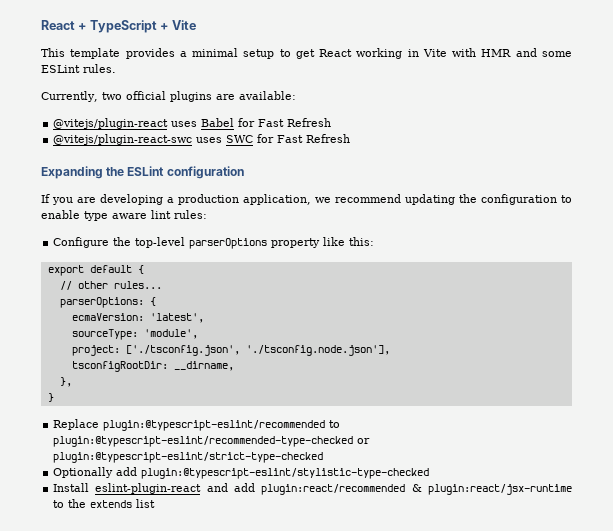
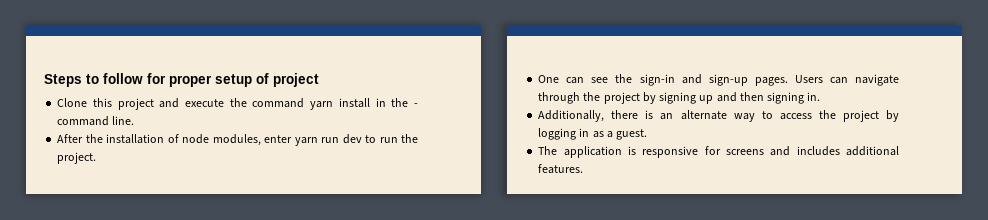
[41,20,196,33] [41,48,572,59] [41,64,116,73] [41,91,296,102] [53,118,332,129] [53,134,351,145] [41,166,244,179] [41,194,572,205] [41,210,207,221] [53,237,375,249] [47,265,144,276] [59,281,162,290] [59,297,156,308] [71,313,204,323] [71,329,198,340] [71,345,390,356] [71,361,234,372] [59,377,72,387] [47,393,54,402] [53,419,341,431] [53,436,371,447] [53,452,324,463] [53,467,430,479] [53,483,572,495] [53,499,156,508] React + TypeScript + Vite // This template provides a minimal setup to get React working in Vite with HMR and some ESLint rules. // Currently, two official plugins are available: // @vitejs/plugin-react uses Babel for Fast Refresh // @vitejs/plugin-react-swc uses SWC for Fast Refresh // Expanding the ESLint configuration // If you are developing a production application, we recommend updating the configuration to enable type aware lint rules: // Configure the top-level parserOptions property like this: // export default { // // other rules... // parserOptions: { // ecmaVersion: 'latest', // sourceType: 'module', // project: ['./tsconfig.json', './tsconfig.node.json'], // tsconfigRootDir: __dirname, // }, // } // Replace plugin:@typescript-eslint/recommended to plugin:@typescript-eslint/recommended-type-checked or plugin:@typescript-eslint/strict-type-checked // Optionally add plugin:@typescript-eslint/stylistic-type-checked // Install eslint-plugin-react and add plugin:react/recommended & plugin:react/jsx-runtime to the extends list -> [44,73,319,87] [57,98,418,110] [57,116,135,126] [57,134,419,146] [57,152,97,164] [538,74,899,86] [538,92,821,104] [538,110,899,122] [538,128,648,140] [538,146,899,158] [538,164,584,174] Steps to follow for proper setup of project // Clone this project and execute the command yarn install in the - command line. // After the installation of node modules, enter yarn run dev to run the project. // One can see the sign-in and sign-up pages. Users can navigate through the project by signing up and then signing in. // Additionally, there is an alternate way to access the project by logging in as a guest. // The application is responsive for screens and includes additional features.

